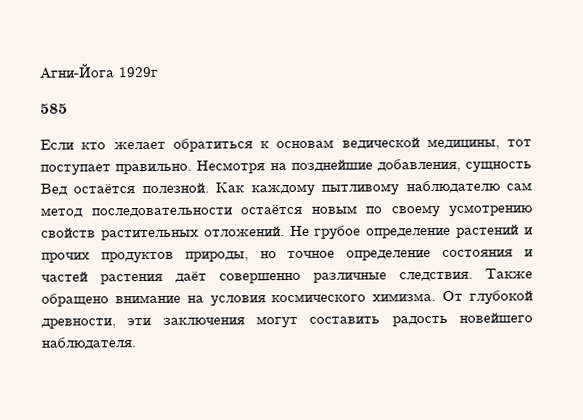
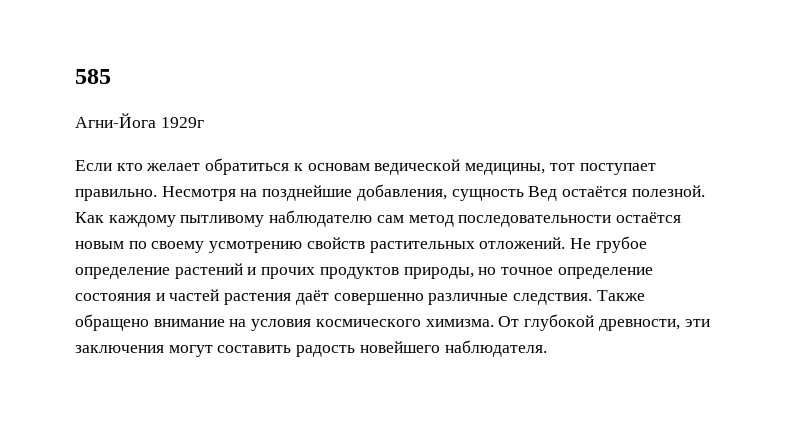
(39, 71) none -> [75,69,111,84] 585 //
[40,103,68,114] // 585 -> (204, 122) none

